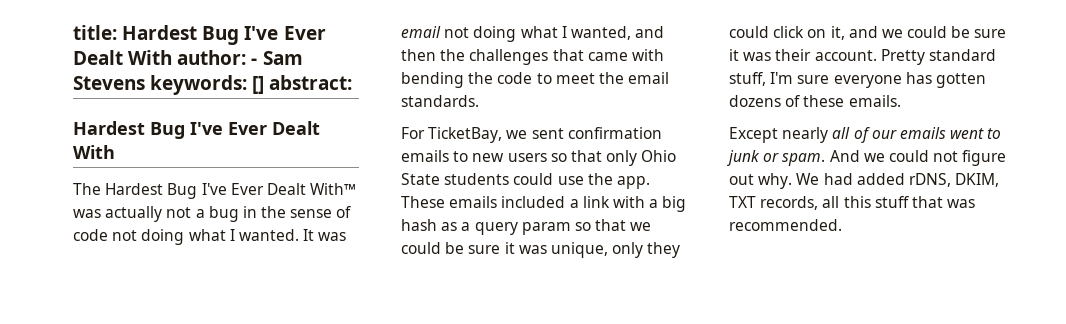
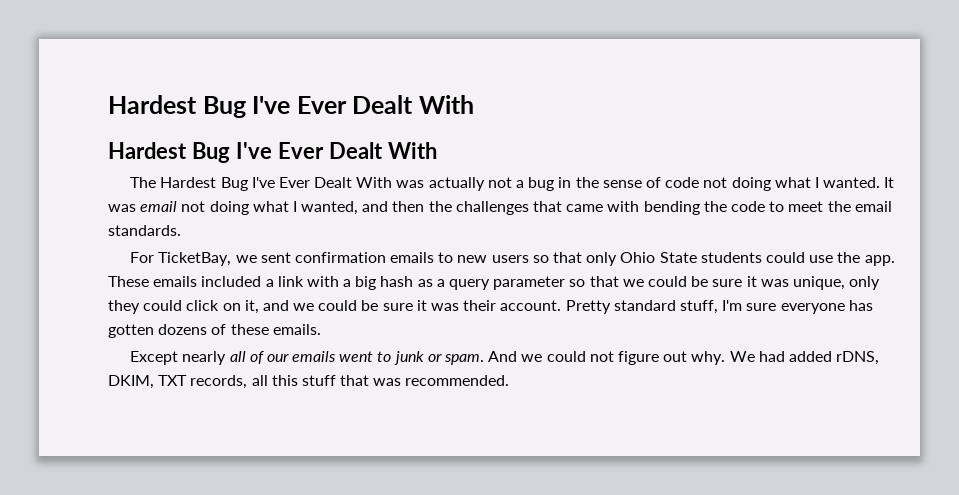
[73,25,326,45] [73,50,303,65] [73,75,353,95] title: Hardest Bug I've Ever Dealt With author: - Sam Stevens keywords: [] abstract: -> [108,95,475,118] Hardest Bug I've Ever Dealt With
[310,183,357,195] With™ -> [356,177,393,188] With
[521,222,571,235] param -> [493,276,566,290] parameter

